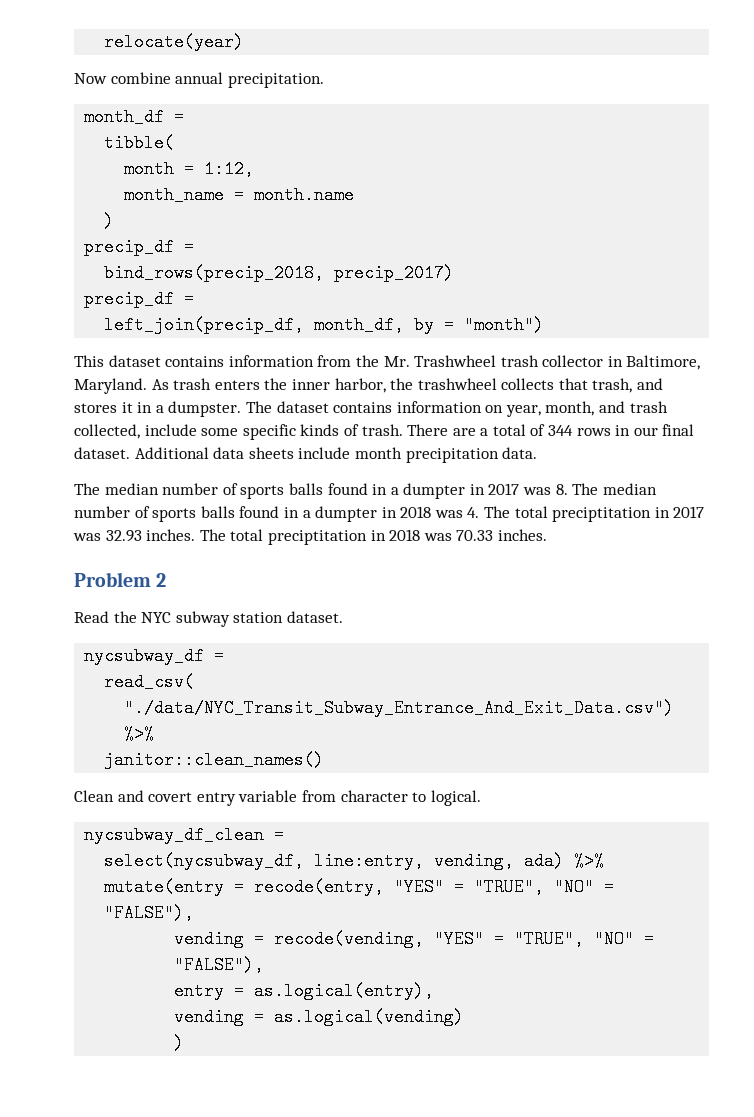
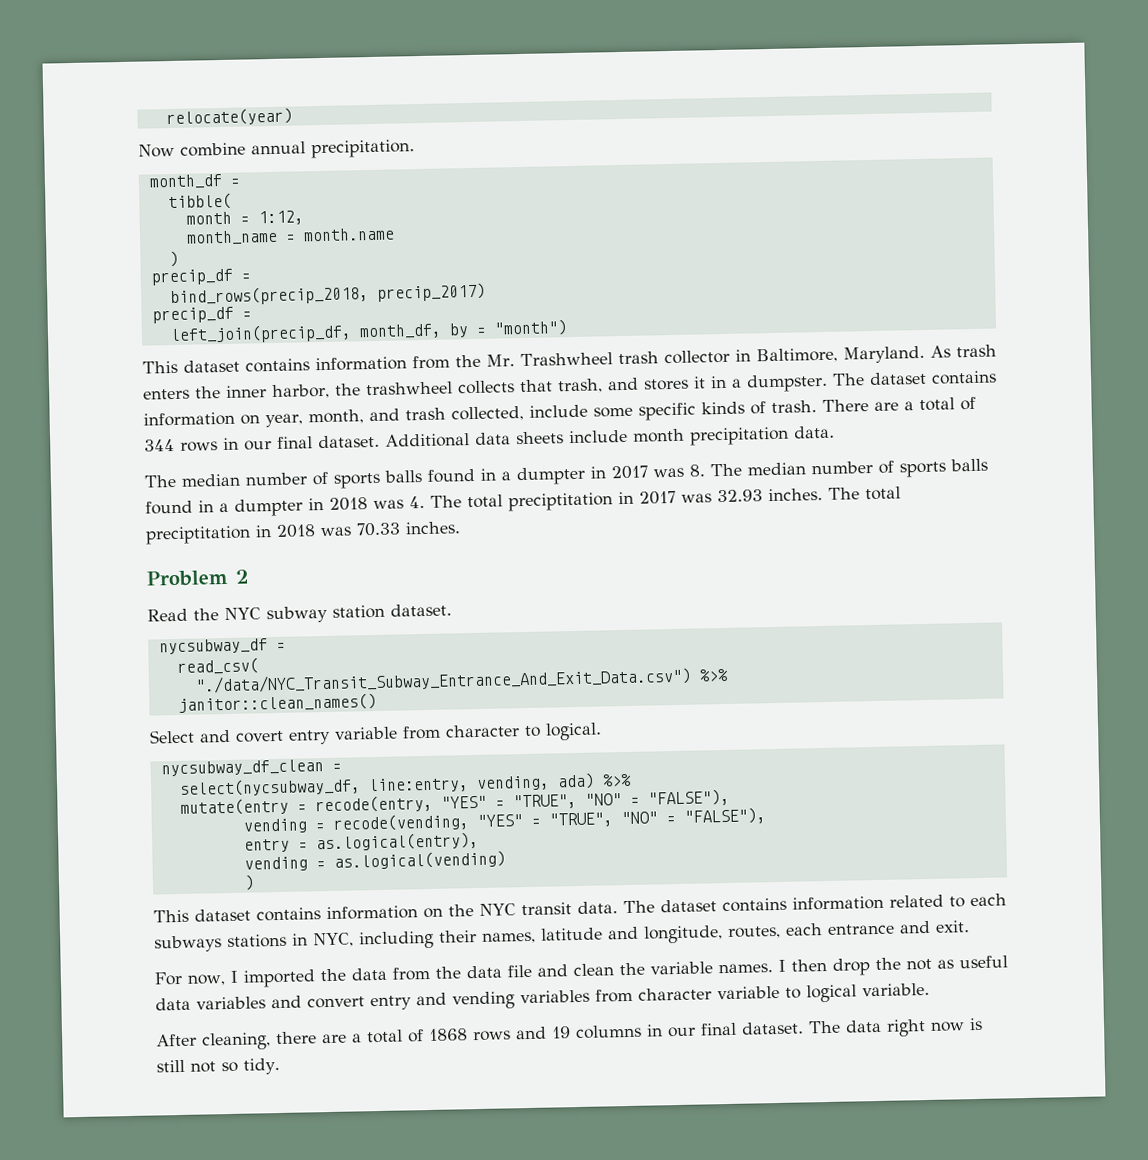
[74,790,114,802] Clean -> [149,729,195,744] Select
(185, 1043) none -> [153,893,1007,923] [154,920,970,953] [154,955,1008,988] [155,982,930,1011] [156,1017,983,1051] [156,1058,280,1075] // This dataset contains information on the NYC transit data. The dataset contains information related to each subways stations in NYC, including their names, latitude and longitude, routes, each entrance and exit. // For now, I imported the data from the data file and clean the variable names. I then drop the not as useful data variables and convert entry and vending variables from character variable to logical variable. // After cleaning, there are a total of 1868 rows and 19 columns in our final dataset. The data right now is still not so tidy.

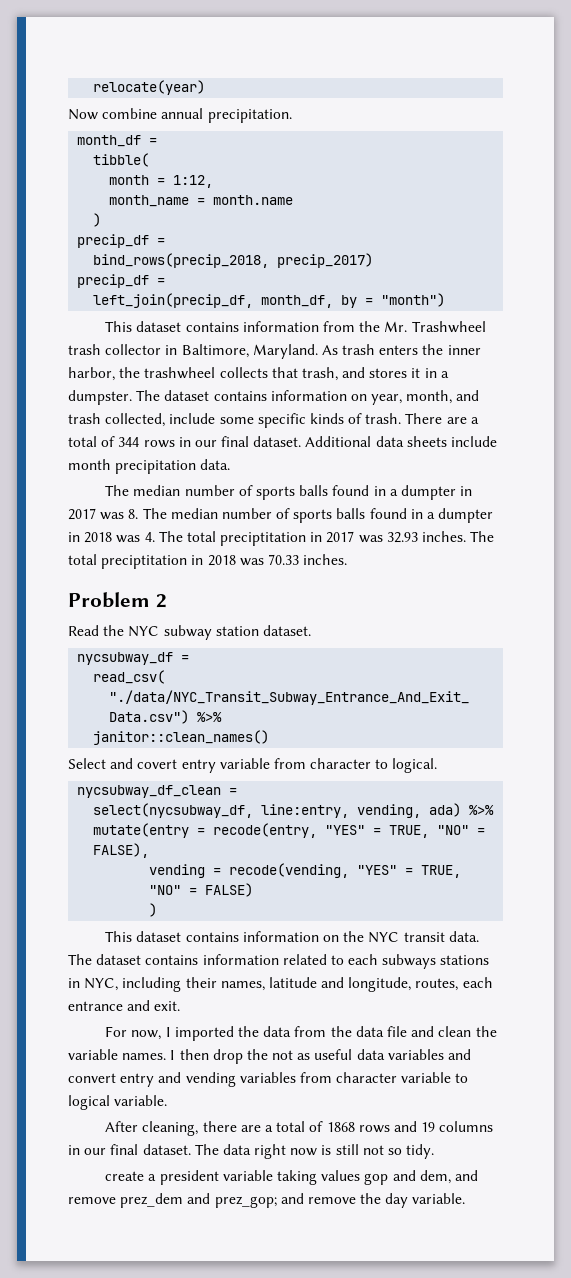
[512,788,730,810] "TRUE", "NO" = "FALSE"), -> [389,825,486,838] [93,843,150,858] TRUE, "NO" = FALSE),
[548,807,766,828] [243,831,479,853] [243,850,506,872] "TRUE", "NO" = "FALSE"), // entry = as.logical(entry), // vending = as.logical(vending) -> [421,865,462,878] [149,883,254,897] TRUE, "NO" = FALSE)
(280, 1066) none -> [105,1170,478,1185] [68,1193,466,1208] // create a president variable taking values gop and dem, and remove prez_dem and prez_gop; and remove the day variable.

